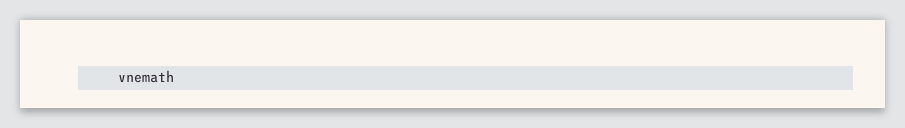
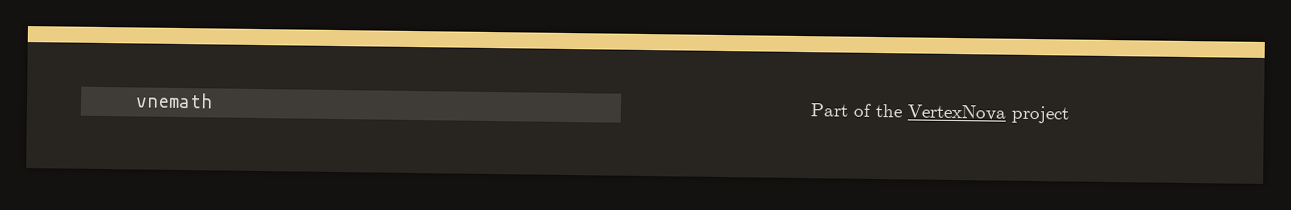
(175, 76) none -> [810,103,1070,124] // Part of the VertexNova project

